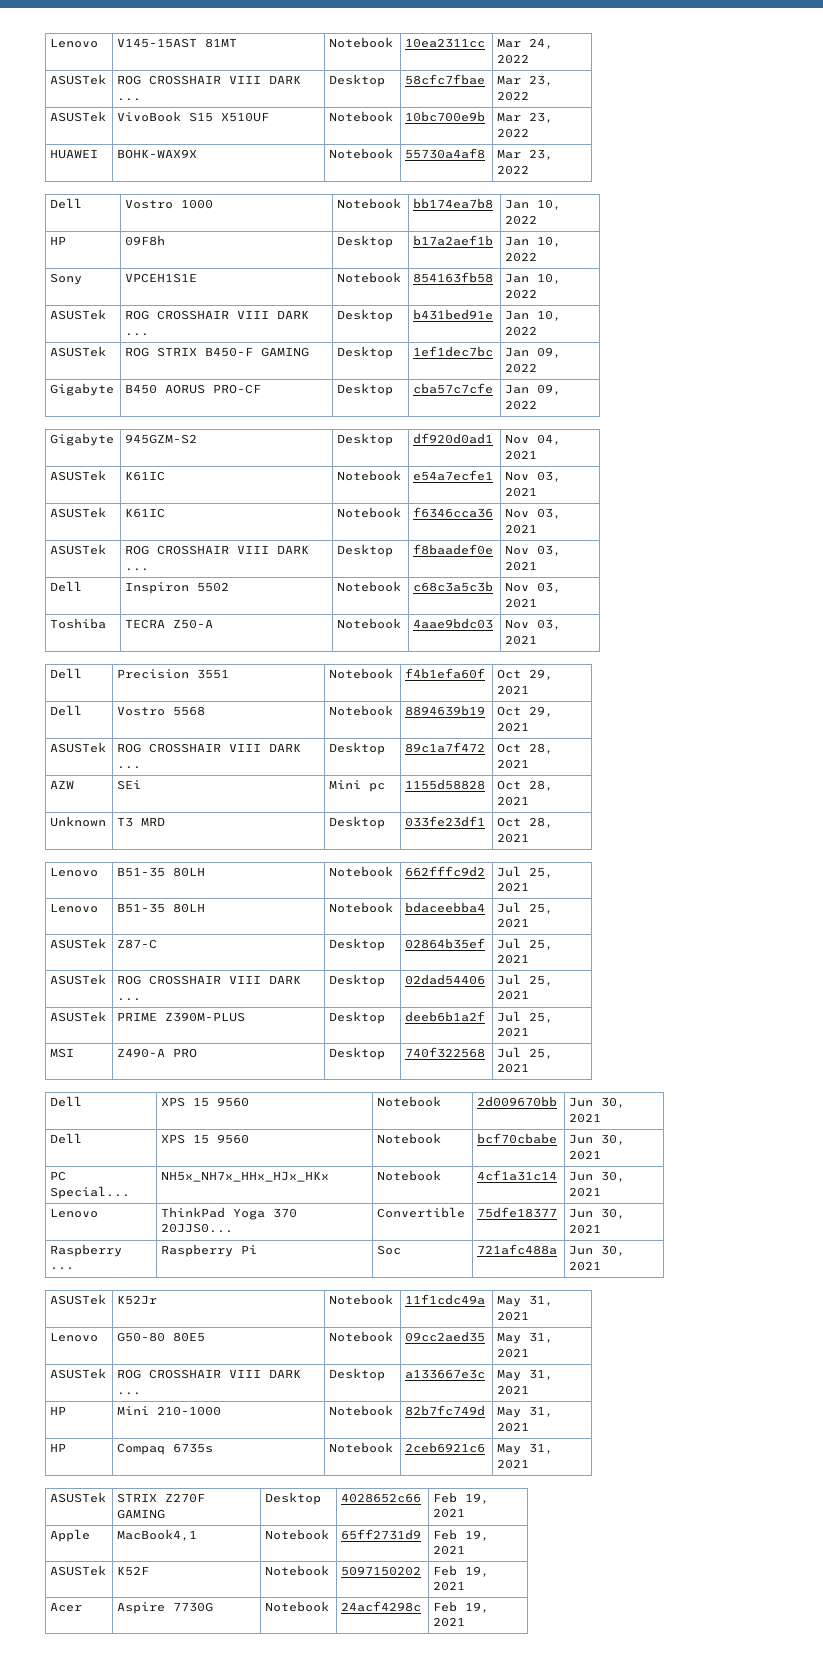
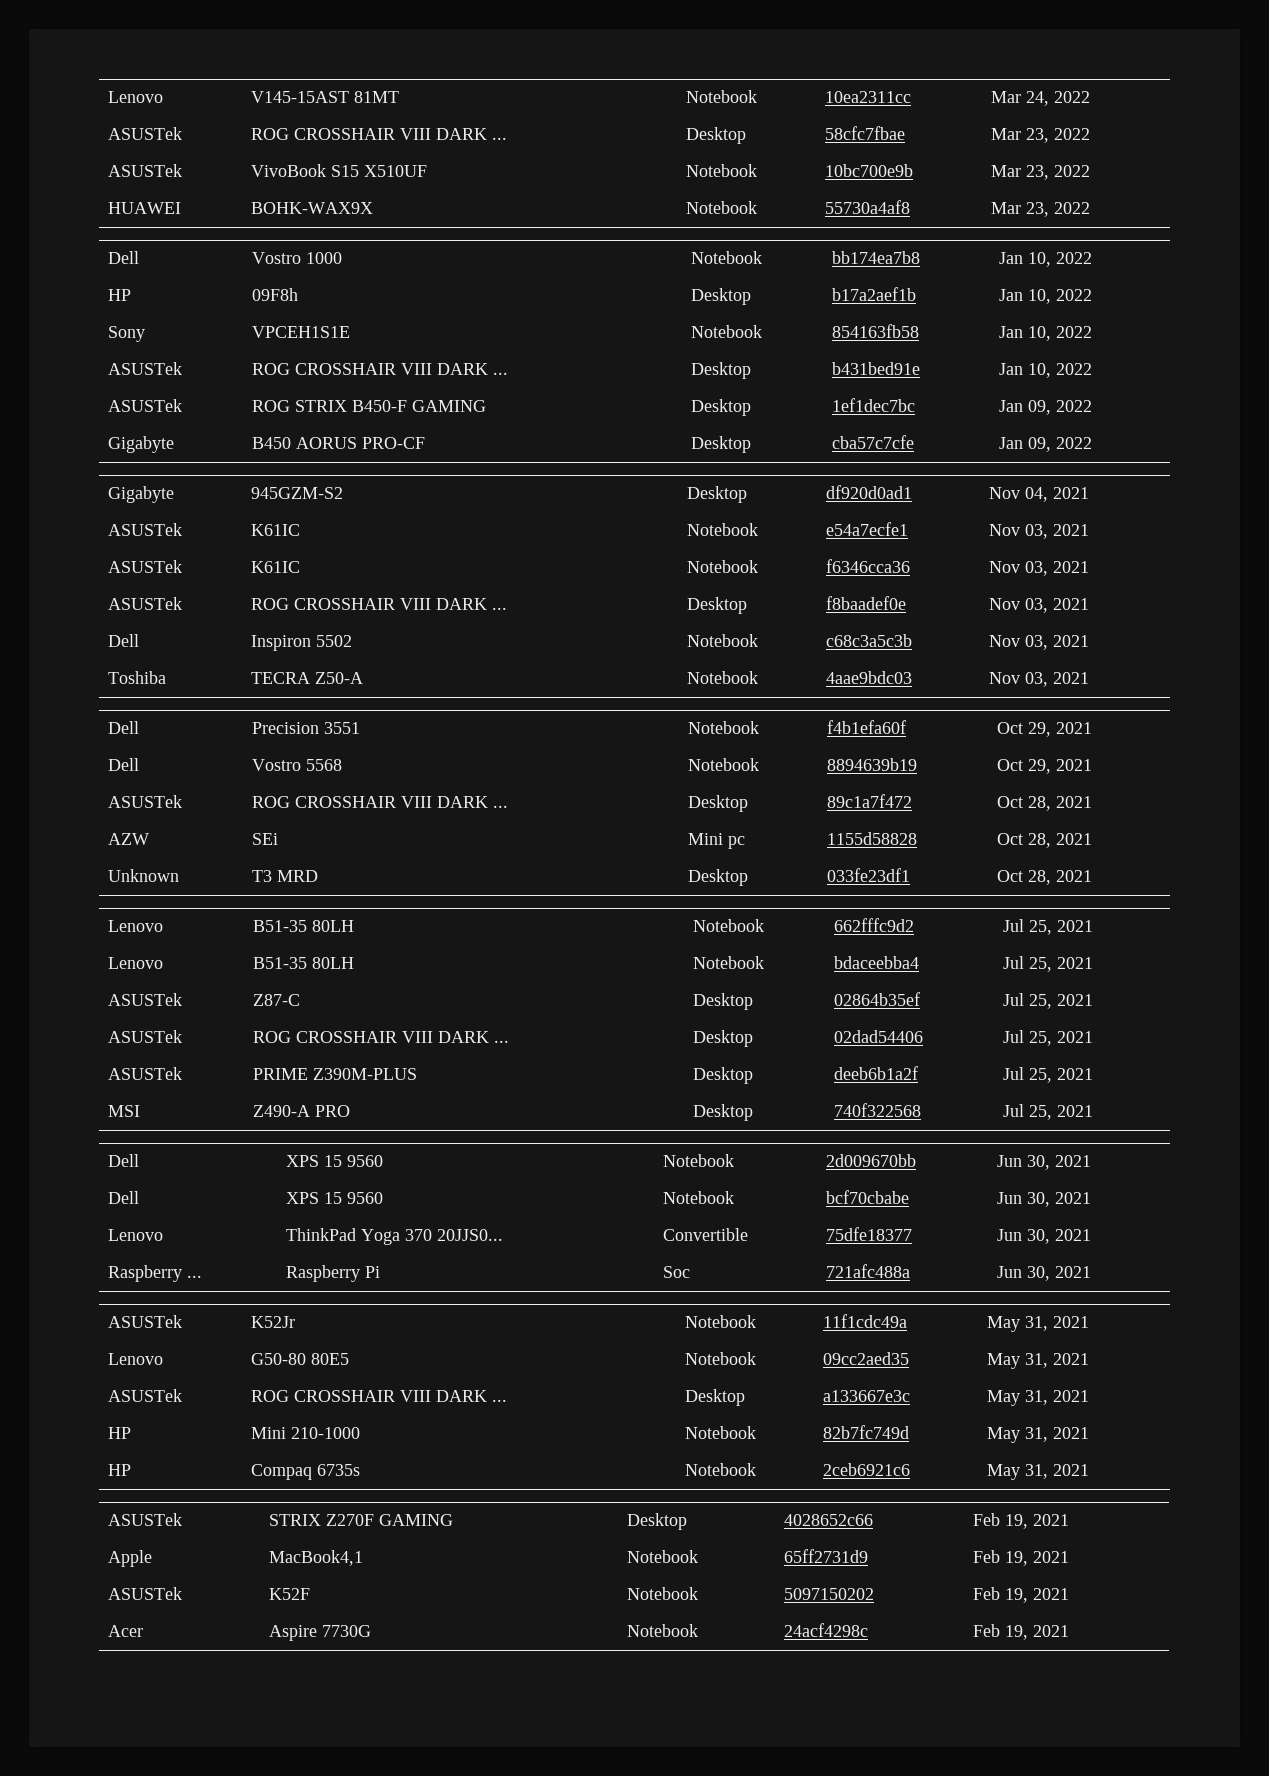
[50,1171,67,1181] [50,1186,131,1199] [161,1171,330,1182] [377,1170,442,1181] [477,1170,558,1181] [569,1171,626,1182] [569,1187,602,1197] // PC Special... | NH5x_NH7x_HHx_HJx_HKx | Notebook | 4cf1a31c14 | Jun 30, 2021 -> (1091, 1198) none

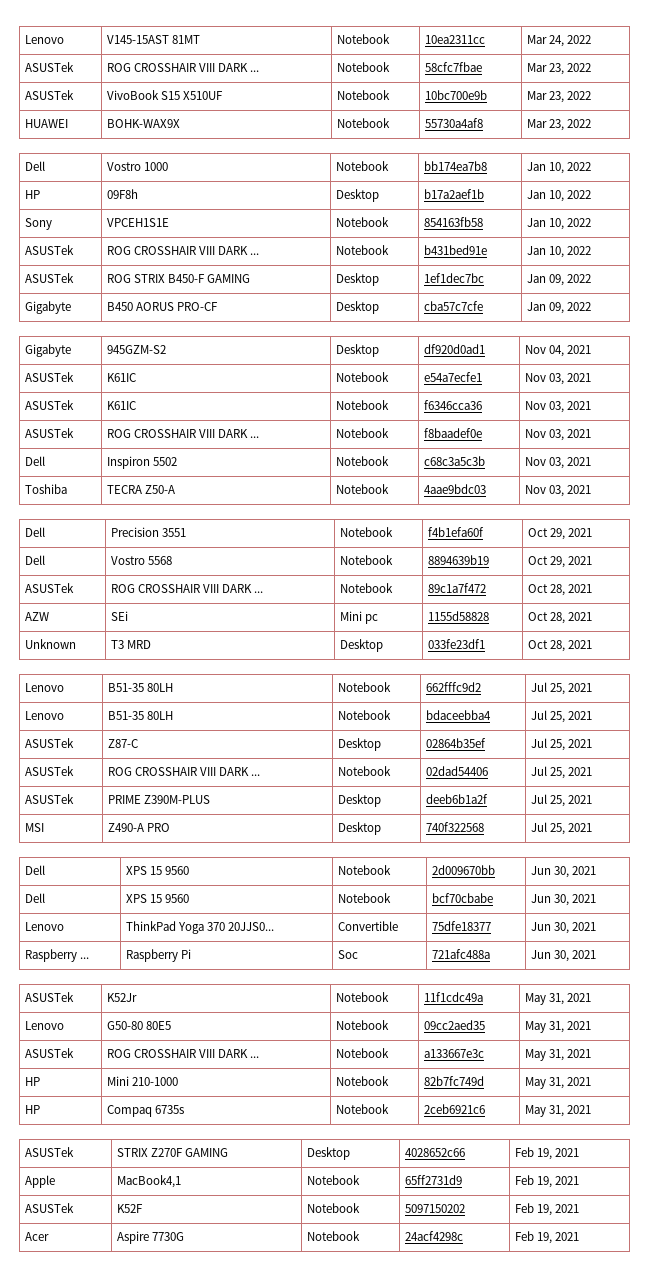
[685,127,746,144] Desktop -> [336,62,390,72] Notebook
[690,362,751,379] Desktop -> [335,245,389,255] Notebook
[686,597,747,614] Desktop -> [335,428,389,438] Notebook
[687,795,748,812] Desktop -> [339,583,393,593] Notebook
[692,1030,753,1047] Desktop -> [337,766,391,776] Notebook
[684,1389,745,1406] Desktop -> [335,1048,389,1058] Notebook

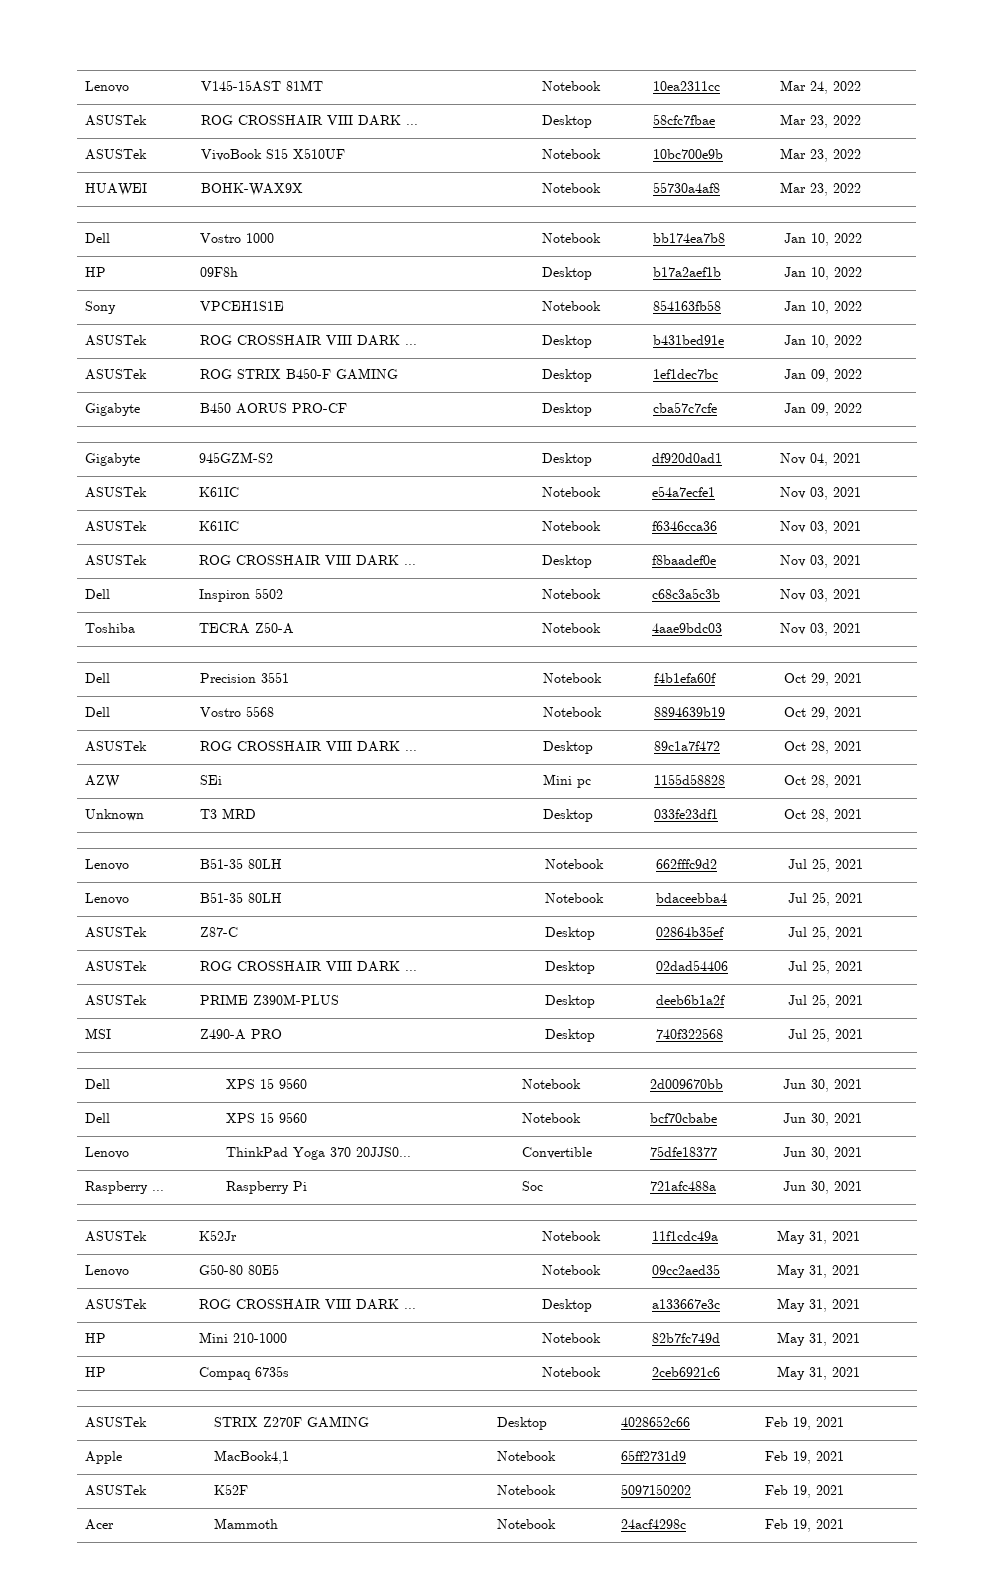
[336,62,390,72] Notebook -> [542,115,593,128] Desktop
[335,245,389,255] Notebook -> [542,335,593,348] Desktop
[335,428,389,438] Notebook -> [542,555,593,568] Desktop
[339,583,393,593] Notebook -> [543,741,594,754] Desktop
[337,766,391,776] Notebook -> [545,961,596,974] Desktop
[335,1048,389,1058] Notebook -> [542,1299,593,1312] Desktop
[116,1231,185,1244] Aspire 7730G -> [214,1518,279,1529] Mammoth

